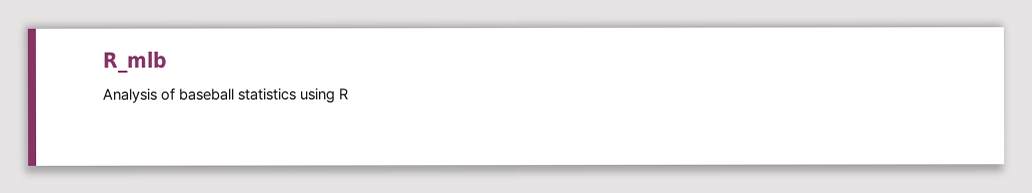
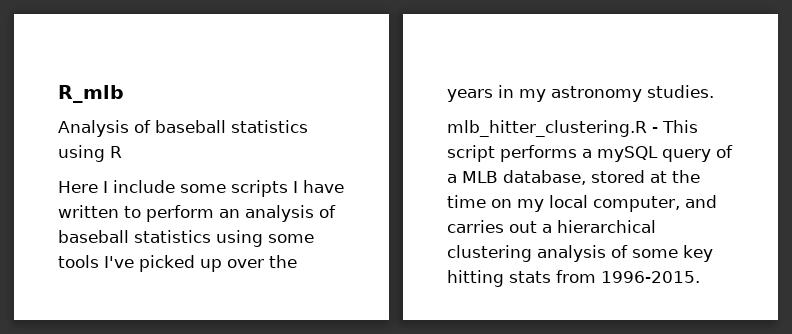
(350, 94) none -> [58,180,344,197] [58,205,336,222] [58,230,314,247] [58,255,297,272] [447,85,714,102] [447,120,698,137] [447,145,733,162] [447,170,700,185] [447,195,717,212] [447,220,656,233] [447,245,713,262] [447,270,700,287] // Here I include some scripts I have written to perform an analysis of baseball statistics using some tools I've picked up over the years in my astronomy studies. // mlb_hitter_clustering.R - This script performs a mySQL query of a MLB database, stored at the time on my local computer, and carries out a hierarchical clustering analysis of some key hitting stats from 1996-2015.

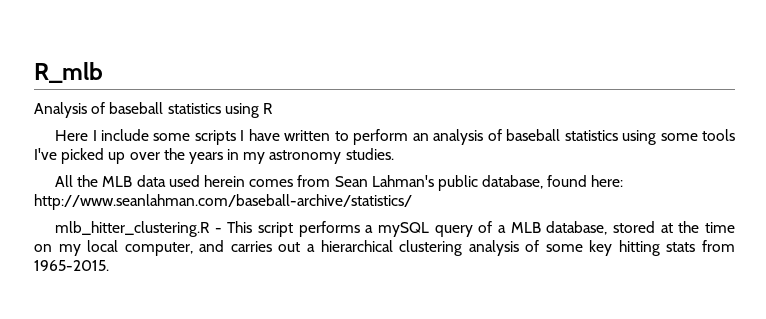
(714, 91) none -> [55,175,624,191] [34,194,412,210] // All the MLB data used herein comes from Sean Lahman's public database, found here: http://www.seanlahman.com/baseball-archive/statistics/
[601,271,700,283] 1996-2015. -> [34,260,109,271] 1965-2015.

